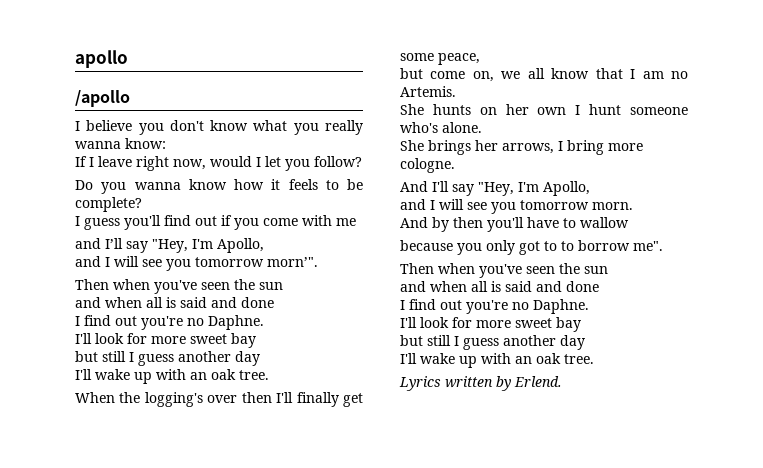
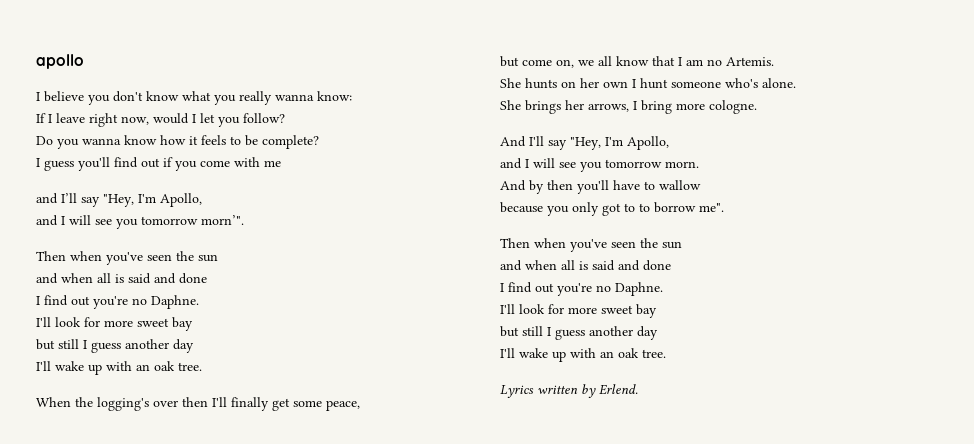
[75,90,130,107] // /apollo -> (84, 61) none

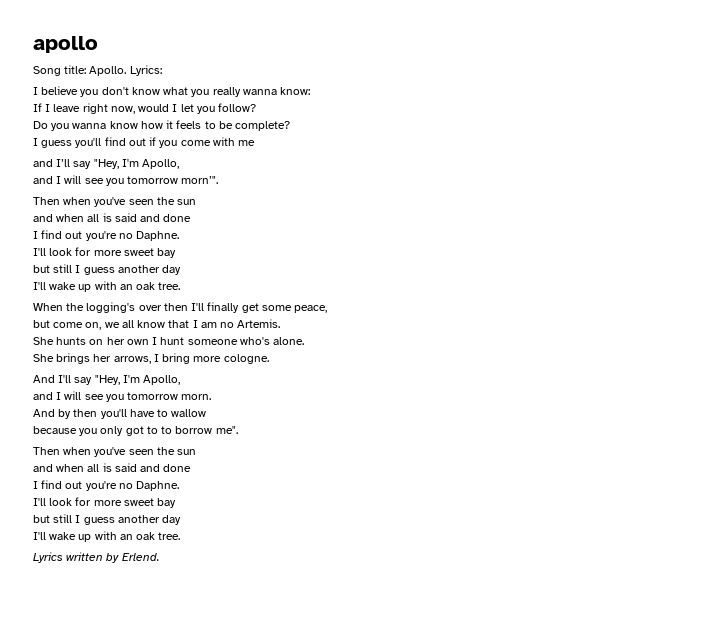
(84, 61) none -> [33,65,162,76] // Song title: Apollo. Lyrics:

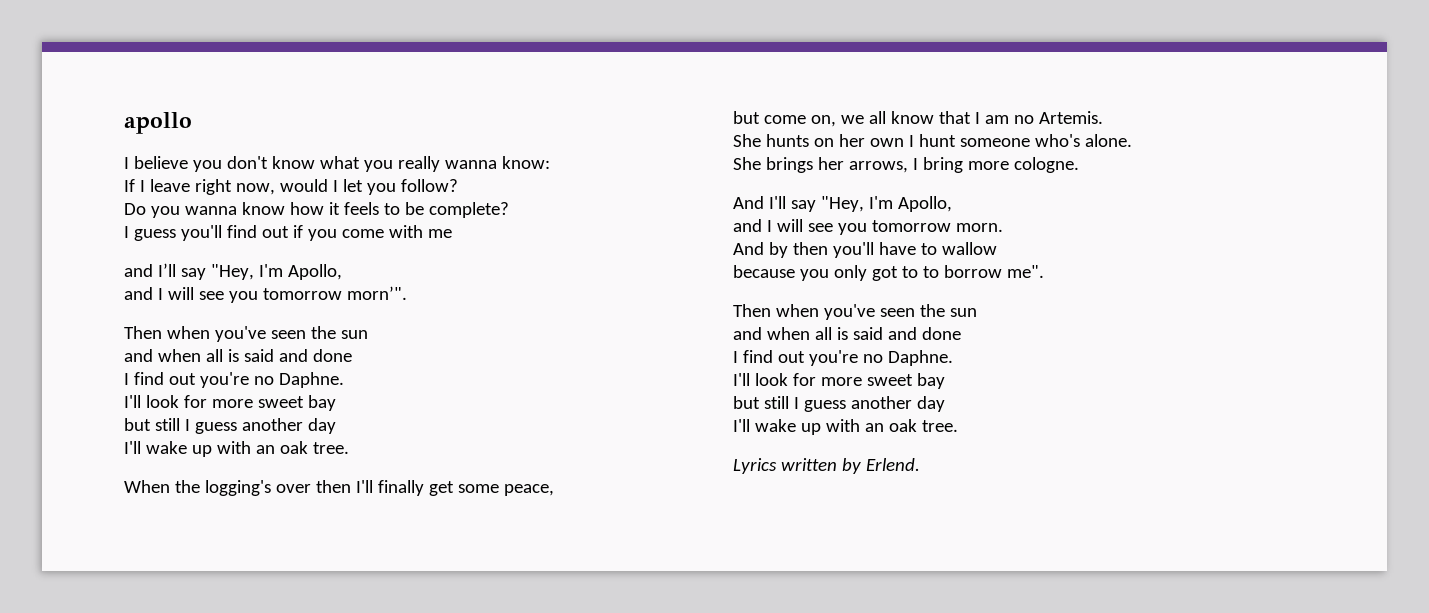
[33,65,162,76] // Song title: Apollo. Lyrics: -> (192, 123) none

